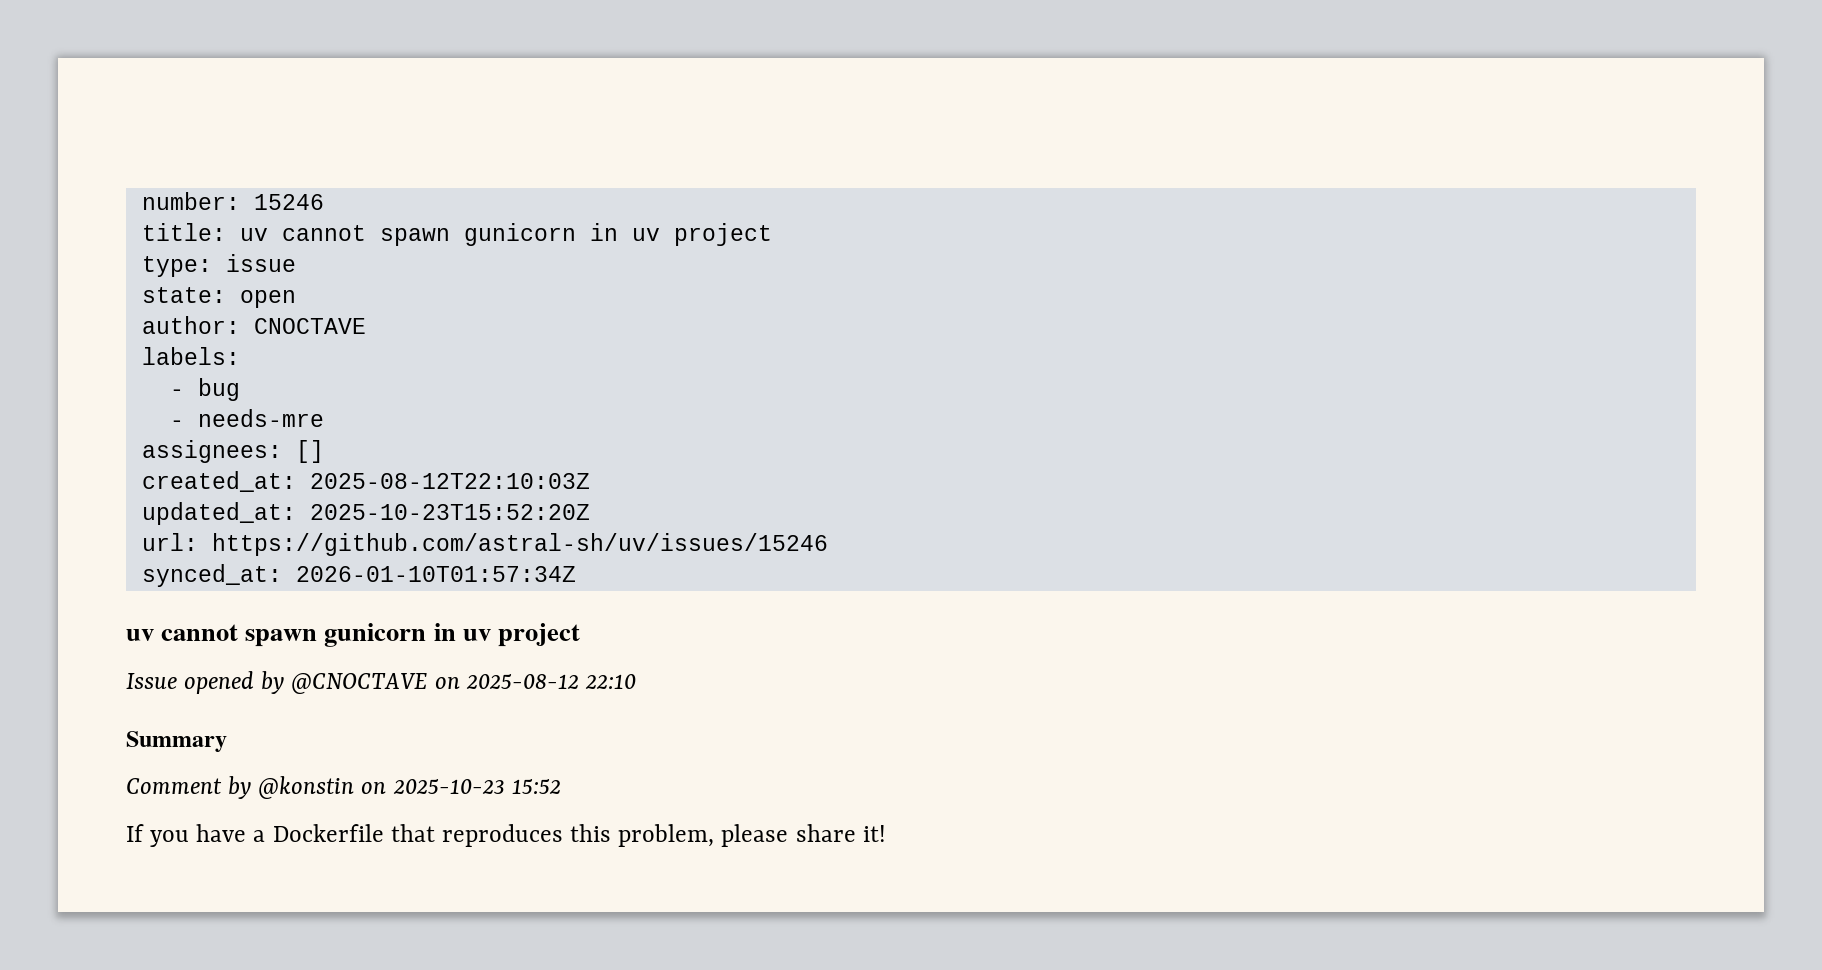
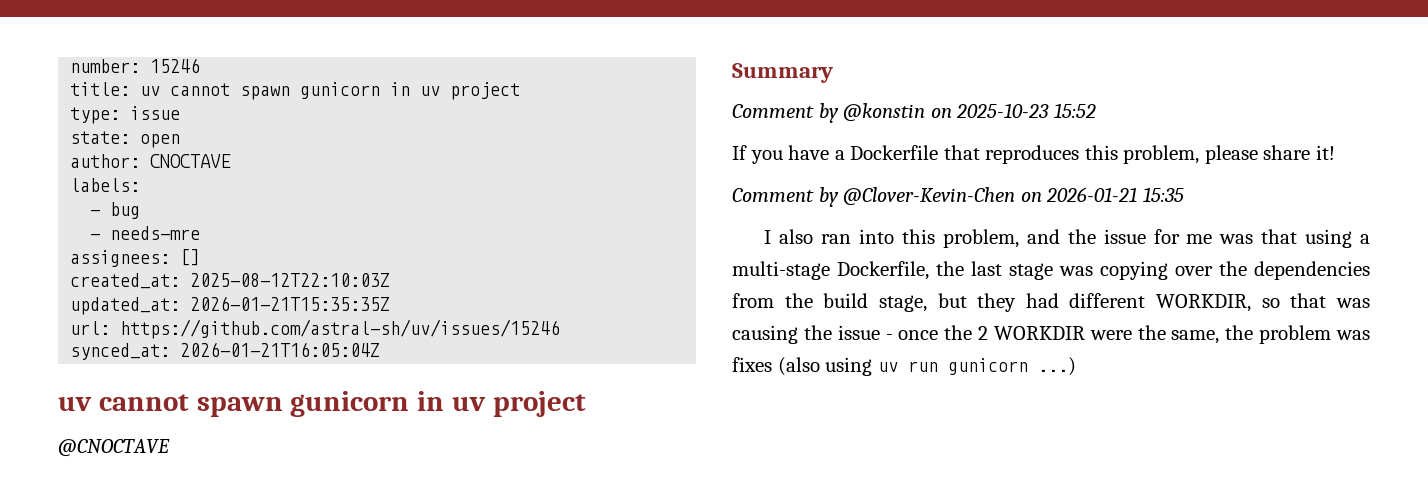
[309,504,590,520] 2025-10-23T15:52:20Z -> [190,296,391,311] 2026-01-21T15:35:35Z
[295,566,576,582] [126,623,580,647] [126,671,636,694] 2026-01-10T01:57:34Z // uv cannot spawn gunicorn in uv project // Issue opened by @CNOCTAVE on 2025-08-12 22:10 -> [180,342,381,357] [58,391,586,417] [58,439,170,457] 2026-01-21T16:05:04Z // uv cannot spawn gunicorn in uv project // @CNOCTAVE
(886, 833) none -> [732,187,1184,207] [764,229,1370,248] [732,261,1370,280] [732,293,1370,312] [732,325,1370,344] [732,357,1076,376] // Comment by @Clover-Kevin-Chen on 2026-01-21 15:35 // I also ran into this problem, and the issue for me was that using a multi-stage Dockerfile, the last stage was copying over the dependencies from the build stage, but they had different WORKDIR, so that was causing the issue - once the 2 WORKDIR were the same, the problem was fixes (also using uv run gunicorn ...)

